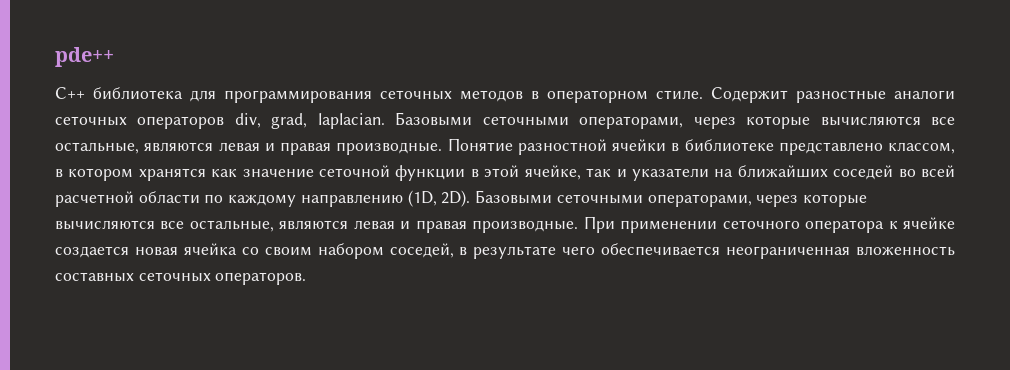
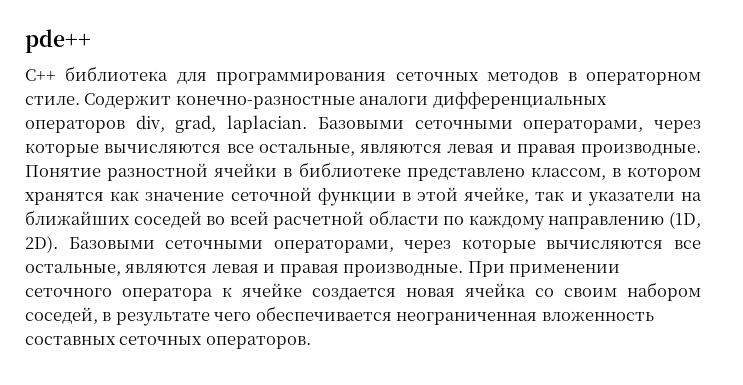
[796,90,955,103] [55,116,127,126] разностные аналоги сеточных -> [175,92,607,109] конечно-разностные аналоги дифференциальных

